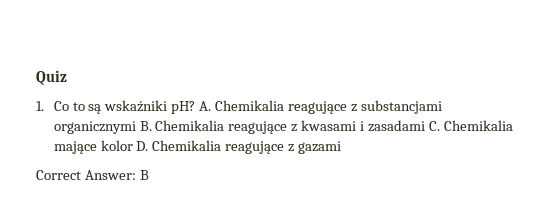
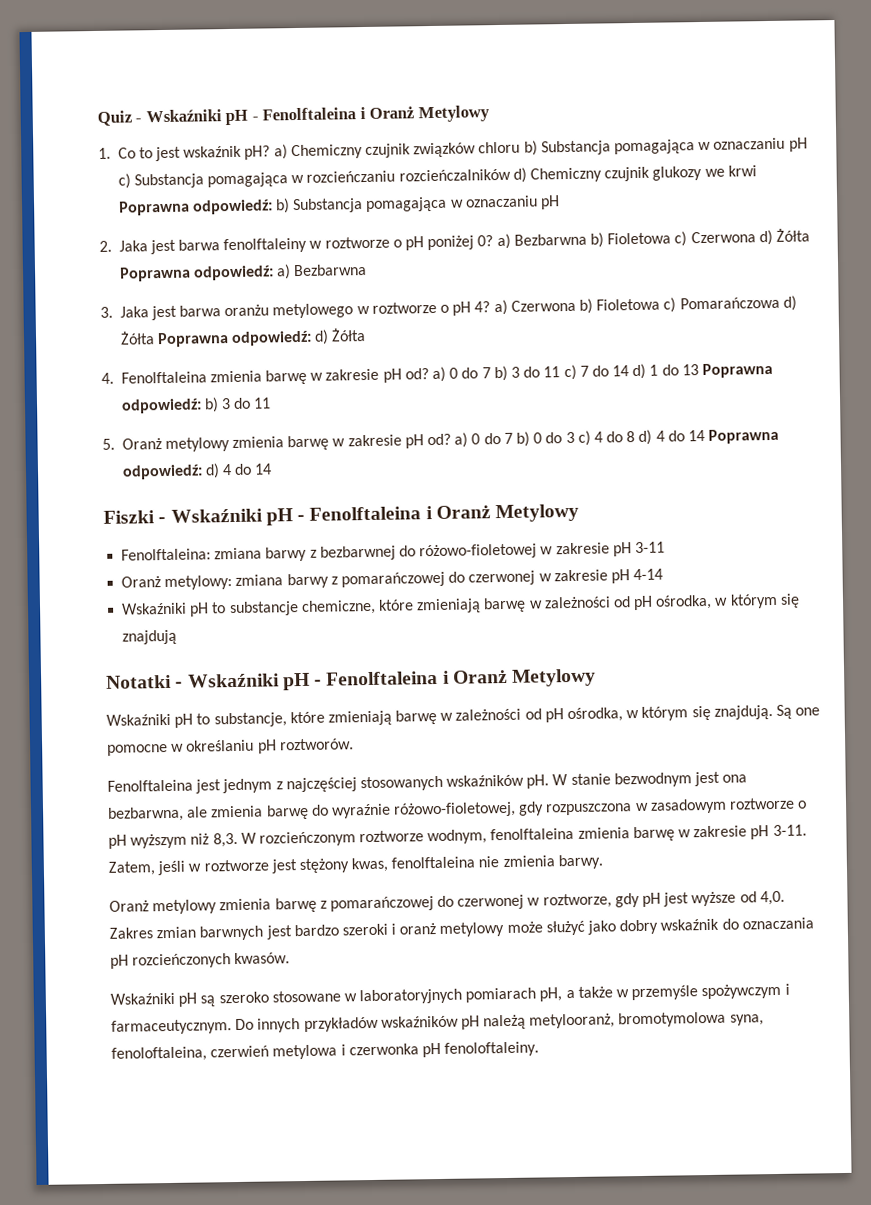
[36,100,442,114] [53,120,513,134] [53,140,342,154] [36,170,149,180] // 1. Co to są wskaźniki pH? A. Chemikalia reagujące z substancjami organicznymi B. Chemikalia reagujące z kwasami i zasadami C. Chemikalia mające kolor D. Chemikalia reagujące z gazami // Correct Answer: B -> [135,105,490,126] [98,137,808,162] [117,165,757,189] [118,195,561,216] [99,228,810,255] [118,263,368,282] [100,295,797,321] [119,328,367,348] [101,362,774,385] [120,397,272,414] [102,428,780,453] [121,463,273,480] [103,503,580,526] [121,541,665,562] [121,568,664,591] [121,593,800,617] [122,629,178,645] [106,668,597,691] [106,704,821,728] [107,738,354,756] [107,771,748,794] [108,797,808,822] [108,824,807,849] [108,854,603,876] [109,890,785,915] [109,917,814,941] [110,952,291,969] [110,983,790,1007] [111,1011,764,1035] [111,1041,540,1062] - Wskaźniki pH - Fenolftaleina i Oranż Metylowy // 1. Co to jest wskaźnik pH? a) Chemiczny czujnik związków chloru b) Substancja pomagająca w oznaczaniu pH c) Substancja pomagająca w rozcieńczaniu rozcieńczalników d) Chemiczny czujnik glukozy we krwi Poprawna odpowiedź: b) Substancja pomagająca w oznaczaniu pH // 2. Jaka jest barwa fenolftaleiny w roztworze o pH poniżej 0? a) Bezbarwna b) Fioletowa c) Czerwona d) Żółta Poprawna odpowiedź: a) Bezbarwna // 3. Jaka jest barwa oranżu metylowego w roztworze o pH 4? a) Czerwona b) Fioletowa c) Pomarańczowa d) Żółta Poprawna odpowiedź: d) Żółta // 4. Fenolftaleina zmienia barwę w zakresie pH od? a) 0 do 7 b) 3 do 11 c) 7 do 14 d) 1 do 13 Poprawna odpowiedź: b) 3 do 11 // 5. Oranż metylowy zmienia barwę w zakresie pH od? a) 0 do 7 b) 0 do 3 c) 4 do 8 d) 4 do 14 Poprawna odpowiedź: d) 4 do 14 // Fiszki - Wskaźniki pH - Fenolftaleina i Oranż Metylowy // Fenolftaleina: zmiana barwy z bezbarwnej do różowo-fioletowej w zakresie pH 3-11 // Oranż metylowy: zmiana barwy z pomarańczowej do czerwonej w zakresie pH 4-14 // Wskaźniki pH to substancje chemiczne, które zmieniają barwę w zależności od pH ośrodka, w którym się znajdują // Notatki - Wskaźniki pH - Fenolftaleina i Oranż Metylowy // Wskaźniki pH to substancje, które zmieniają barwę w zależności od pH ośrodka, w którym się znajdują. Są one pomocne w określaniu pH roztworów. // Fenolftaleina jest jednym z najczęściej stosowanych wskaźników pH. W stanie bezwodnym jest ona bezbarwna, ale zmienia barwę do wyraźnie różowo-fioletowej, gdy rozpuszczona w zasadowym roztworze o pH wyższym niż 8,3. W rozcieńczonym roztworze wodnym, fenolftaleina zmienia barwę w zakresie pH 3-11. Zatem, jeśli w roztworze jest stężony kwas, fenolftaleina nie zmienia barwy. // Oranż metylowy zmienia barwę z pomarańczowej do czerwonej w roztworze, gdy pH jest wyższe od 4,0. Zakres zmian barwnych jest bardzo szeroki i oranż metylowy może służyć jako dobry wskaźnik do oznaczania pH rozcieńczonych kwasów. // Wskaźniki pH są szeroko stosowane w laboratoryjnych pomiarach pH, a także w przemyśle spożywczym i farmaceutycznym. Do innych przykładów wskaźników pH należą metylooranż, bromotymolowa syna, fenoloftaleina, czerwień metylowa i czerwonka pH fenoloftaleiny.

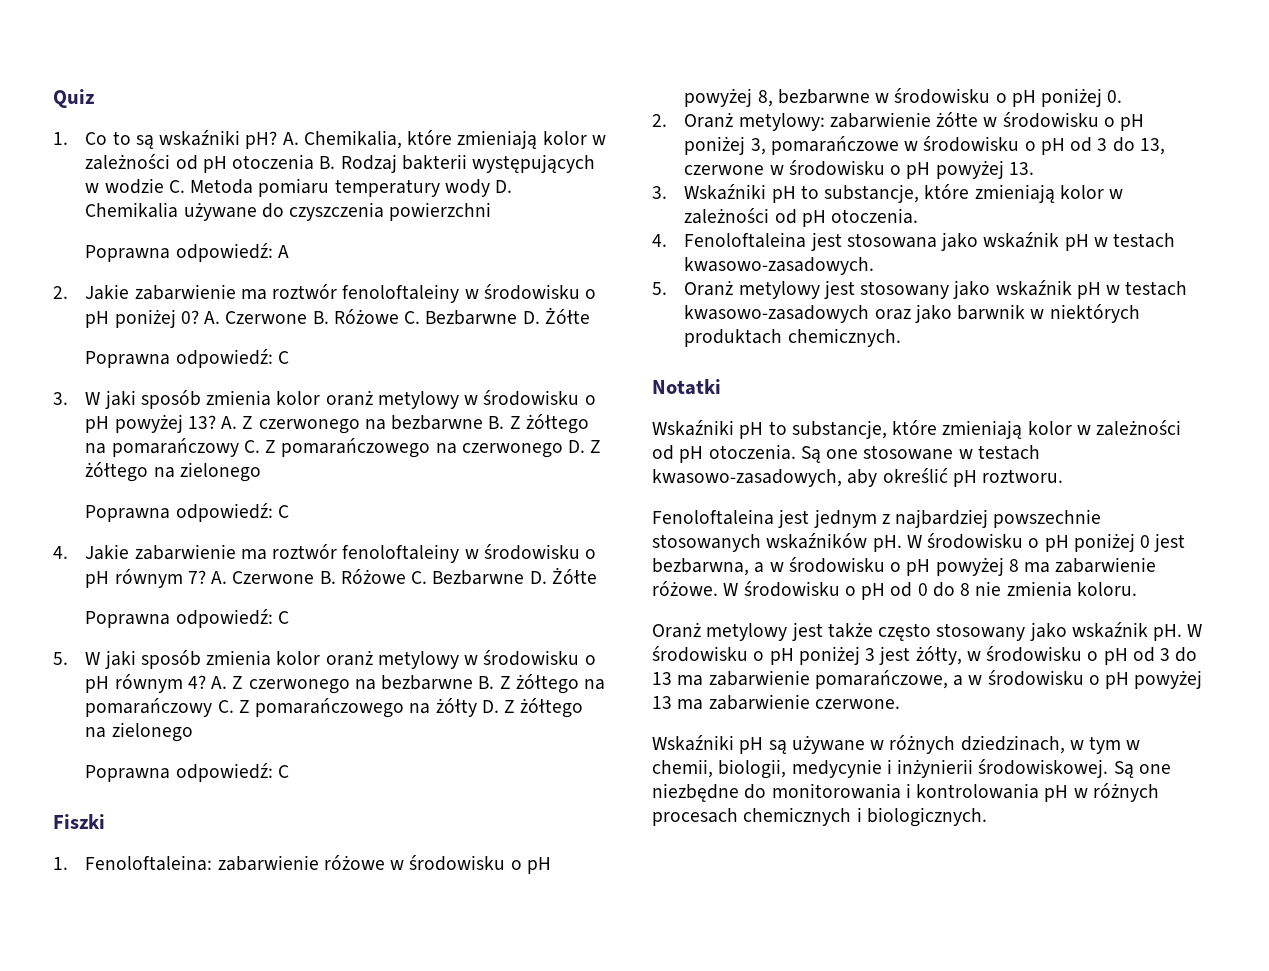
[135,105,490,126] [98,137,808,162] [117,165,757,189] [118,195,561,216] [99,228,810,255] [118,263,368,282] [100,295,797,321] [119,328,367,348] [101,362,774,385] [120,397,272,414] [102,428,780,453] [121,463,273,480] [103,503,580,526] [121,541,665,562] [121,568,664,591] [121,593,800,617] [122,629,178,645] [106,668,597,691] [106,704,821,728] [107,738,354,756] [107,779,193,792] - Wskaźniki pH - Fenolftaleina i Oranż Metylowy // 1. Co to jest wskaźnik pH? a) Chemiczny czujnik związków chloru b) Substancja pomagająca w oznaczaniu pH c) Substancja pomagająca w rozcieńczaniu rozcieńczalników d) Chemiczny czujnik glukozy we krwi Poprawna odpowiedź: b) Substancja pomagająca w oznaczaniu pH // 2. Jaka jest barwa fenolftaleiny w roztworze o pH poniżej 0? a) Bezbarwna b) Fioletowa c) Czerwona d) Żółta Poprawna odpowiedź: a) Bezbarwna // 3. Jaka jest barwa oranżu metylowego w roztworze o pH 4? a) Czerwona b) Fioletowa c) Pomarańczowa d) Żółta Poprawna odpowiedź: d) Żółta // 4. Fenolftaleina zmienia barwę w zakresie pH od? a) 0 do 7 b) 3 do 11 c) 7 do 14 d) 1 do 13 Poprawna odpowiedź: b) 3 do 11 // 5. Oranż metylowy zmienia barwę w zakresie pH od? a) 0 do 7 b) 0 do 3 c) 4 do 8 d) 4 do 14 Poprawna odpowiedź: d) 4 do 14 // Fiszki - Wskaźniki pH - Fenolftaleina i Oranż Metylowy // Fenolftaleina: zmiana barwy z bezbarwnej do różowo-fioletowej w zakresie pH 3-11 // Oranż metylowy: zmiana barwy z pomarańczowej do czerwonej w zakresie pH 4-14 // Wskaźniki pH to substancje chemiczne, które zmieniają barwę w zależności od pH ośrodka, w którym się znajdują // Notatki - Wskaźniki pH - Fenolftaleina i Oranż Metylowy // Wskaźniki pH to substancje, które zmieniają barwę w zależności od pH ośrodka, w którym się znajdują. Są one pomocne w określaniu pH roztworów. // Fenolftaleina -> [53,130,607,149] [85,154,596,173] [85,178,513,197] [85,202,492,221] [85,243,289,262] [53,284,597,303] [85,307,591,328] [85,349,289,368] [53,390,596,409] [85,414,590,434] [85,438,602,458] [85,462,261,482] [85,503,289,522] [53,544,597,563] [85,567,598,588] [85,609,289,628] [53,650,596,669] [85,674,606,694] [85,698,584,718] [85,722,193,742] [85,763,289,782] [53,814,105,829] [53,855,551,874] [684,88,1123,107] [652,112,1145,131] [684,136,1166,155] [684,160,1034,179] [652,184,1124,203] [684,208,919,227] [652,232,1176,251] [684,257,875,275] [652,280,1188,299] [684,304,1140,323] [684,328,901,347] [652,379,721,395] [652,420,1182,439] [652,444,1040,463] [652,468,1064,487] [652,509,774,525] // 1. Co to są wskaźniki pH? A. Chemikalia, które zmieniają kolor w zależności od pH otoczenia B. Rodzaj bakterii występujących w wodzie C. Metoda pomiaru temperatury wody D. Chemikalia używane do czyszczenia powierzchni // Poprawna odpowiedź: A // 2. Jakie zabarwienie ma roztwór fenoloftaleiny w środowisku o pH poniżej 0? A. Czerwone B. Różowe C. Bezbarwne D. Żółte // Poprawna odpowiedź: C // 3. W jaki sposób zmienia kolor oranż metylowy w środowisku o pH powyżej 13? A. Z czerwonego na bezbarwne B. Z żółtego na pomarańczowy C. Z pomarańczowego na czerwonego D. Z żółtego na zielonego // Poprawna odpowiedź: C // 4. Jakie zabarwienie ma roztwór fenoloftaleiny w środowisku o pH równym 7? A. Czerwone B. Różowe C. Bezbarwne D. Żółte // Poprawna odpowiedź: C // 5. W jaki sposób zmienia kolor oranż metylowy w środowisku o pH równym 4? A. Z czerwonego na bezbarwne B. Z żółtego na pomarańczowy C. Z pomarańczowego na żółty D. Z żółtego na zielonego // Poprawna odpowiedź: C // Fiszki // 1. Fenoloftaleina: zabarwienie różowe w środowisku o pH powyżej 8, bezbarwne w środowisku o pH poniżej 0. // 2. Oranż metylowy: zabarwienie żółte w środowisku o pH poniżej 3, pomarańczowe w środowisku o pH od 3 do 13, czerwone w środowisku o pH powyżej 13. // 3. Wskaźniki pH to substancje, które zmieniają kolor w zależności od pH otoczenia. // 4. Fenoloftaleina jest stosowana jako wskaźnik pH w testach kwasowo-zasadowych. // 5. Oranż metylowy jest stosowany jako wskaźnik pH w testach kwasowo-zasadowych oraz jako barwnik w niektórych produktach chemicznych. // Notatki // Wskaźniki pH to substancje, które zmieniają kolor w zależności od pH otoczenia. Są one stosowane w testach kwasowo-zasadowych, aby określić pH roztworu. // Fenoloftaleina
[285,777,357,793] najczęściej -> [895,509,1102,528] najbardziej powszechnie
[570,771,748,788] [108,797,808,822] [108,824,807,849] [108,856,476,876] stanie bezwodnym jest ona bezbarwna, ale zmienia barwę do wyraźnie różowo-fioletowej, gdy rozpuszczona w zasadowym roztworze o pH wyższym niż 8,3. W rozcieńczonym roztworze wodnym, fenolftaleina zmienia barwę w zakresie pH 3-11. Zatem, jeśli w roztworze jest stężony kwas, fenolftaleina -> [927,533,1186,552] [652,557,1157,576] [652,581,971,600] środowisku o pH poniżej 0 jest bezbarwna, a w środowisku o pH powyżej 8 ma zabarwienie różowe. W środowisku o pH od 0 do 8
[557,854,603,870] [109,890,785,915] [109,917,814,941] [110,952,291,969] [110,983,790,1007] [111,1011,764,1035] [111,1041,540,1062] barwy. // Oranż metylowy zmienia barwę z pomarańczowej do czerwonej w roztworze, gdy pH jest wyższe od 4,0. Zakres zmian barwnych jest bardzo szeroki i oranż metylowy może służyć jako dobry wskaźnik do oznaczania pH rozcieńczonych kwasów. // Wskaźniki pH są szeroko stosowane w laboratoryjnych pomiarach pH, a także w przemyśle spożywczym i farmaceutycznym. Do innych przykładów wskaźników pH należą metylooranż, bromotymolowa syna, fenoloftaleina, czerwień metylowa i czerwonka pH fenoloftaleiny. -> [1076,582,1137,596] [652,622,1203,641] [652,646,1198,665] [652,670,1203,689] [652,694,900,710] [652,735,1141,754] [652,759,1171,779] [652,783,1159,802] [652,807,987,827] koloru. // Oranż metylowy jest także często stosowany jako wskaźnik pH. W środowisku o pH poniżej 3 jest żółty, w środowisku o pH od 3 do 13 ma zabarwienie pomarańczowe, a w środowisku o pH powyżej 13 ma zabarwienie czerwone. // Wskaźniki pH są używane w różnych dziedzinach, w tym w chemii, biologii, medycynie i inżynierii środowiskowej. Są one niezbędne do monitorowania i kontrolowania pH w różnych procesach chemicznych i biologicznych.

